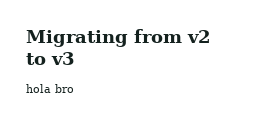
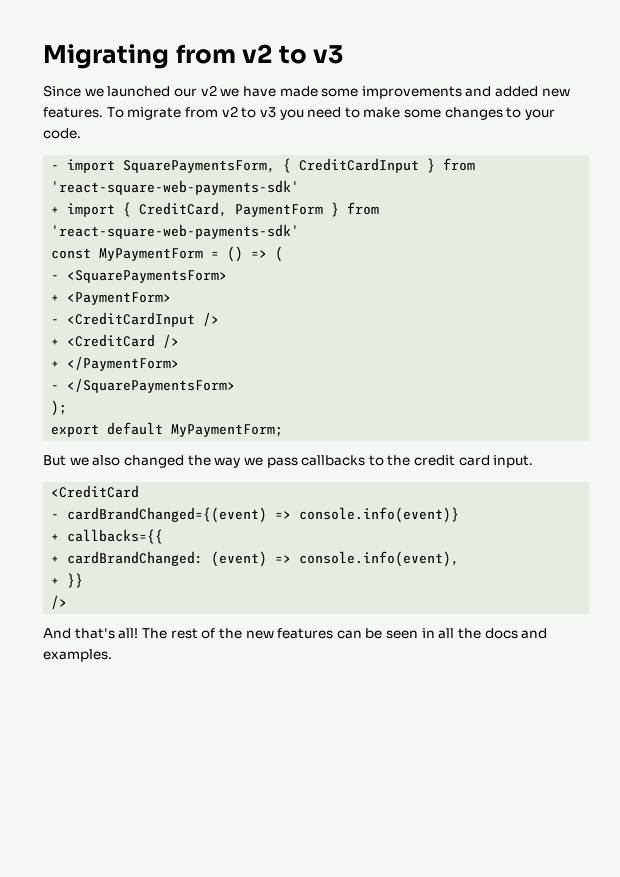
[26,84,74,93] hola bro -> [43,85,570,99] [43,106,556,120] [43,128,81,139] [51,158,476,173] [51,180,300,195] [51,202,380,217] [51,224,300,239] [51,246,284,262] [51,270,228,283] [51,292,172,305] [51,312,220,327] [51,334,180,348] [51,356,180,371] [51,378,236,393] [51,400,68,416] [51,422,284,437] [43,455,534,468] [51,485,140,498] [51,507,460,523] [51,529,164,544] [51,551,460,567] [51,573,84,588] [51,595,68,609] [43,628,548,639] [43,649,112,662] Since we launched our v2 we have made some improvements and added new features. To migrate from v2 to v3 you need to make some changes to your code. // - import SquarePaymentsForm, { CreditCardInput } from 'react-square-web-payments-sdk' // + import { CreditCard, PaymentForm } from 'react-square-web-payments-sdk' // const MyPaymentForm = () => ( // - <SquarePaymentsForm> // + <PaymentForm> // - <CreditCardInput /> // + <CreditCard /> // + </PaymentForm> // - </SquarePaymentsForm> // ); // export default MyPaymentForm; // But we also changed the way we pass callbacks to the credit card input. // <CreditCard // - cardBrandChanged={(event) => console.info(event)} // + callbacks={{ // + cardBrandChanged: (event) => console.info(event), // + }} // /> // And that's all! The rest of the new features can be seen in all the docs and examples.

